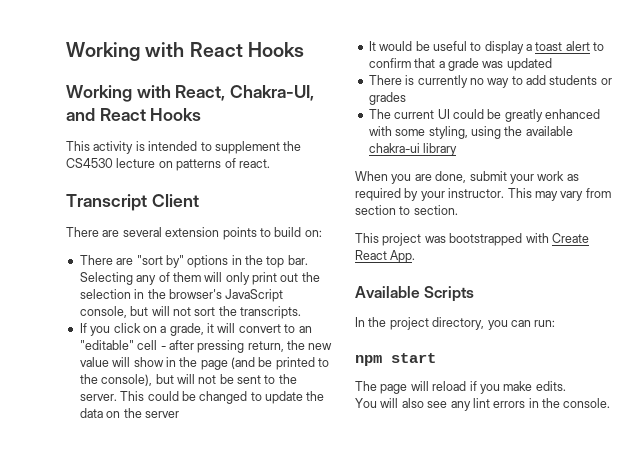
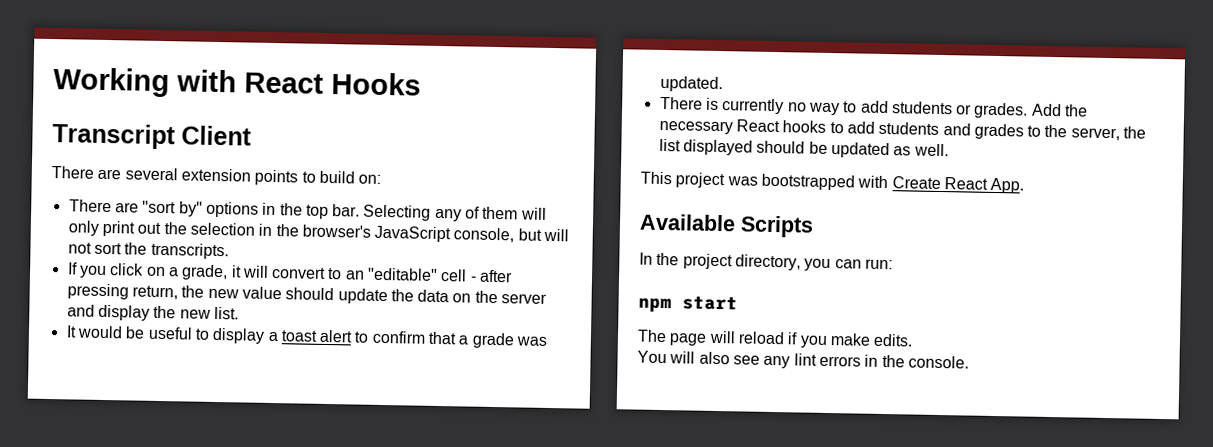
[66,85,315,102] [66,108,202,121] [66,141,302,154] [66,158,270,171] // Working with React, Chakra-UI, and React Hooks // This activity is intended to supplement the CS4530 lecture on patterns of react. -> (421, 84) none
[112,357,330,370] [79,374,297,386] [79,391,262,404] will show in the page (and be printed to the console), but will not be sent to the server. This could be changed to -> [285,287,335,301] should
(179, 414) none -> [66,304,239,321] and display the new list.
[506,58,552,71] updated -> [659,75,723,93] updated.
[368,92,406,105] [368,109,600,122] [368,126,573,139] [368,143,458,156] [355,171,579,184] [355,188,611,201] [355,205,458,215] grades // The current UI could be greatly enhanced with some styling, using the available chakra-ui library // When you are done, submit your work as required by your instructor. This may vary from section to section. -> [973,102,1089,119] [658,119,1147,141] [658,138,949,159] grades. Add the necessary React hooks to add students and grades to the server, the list displayed should be updated as well.

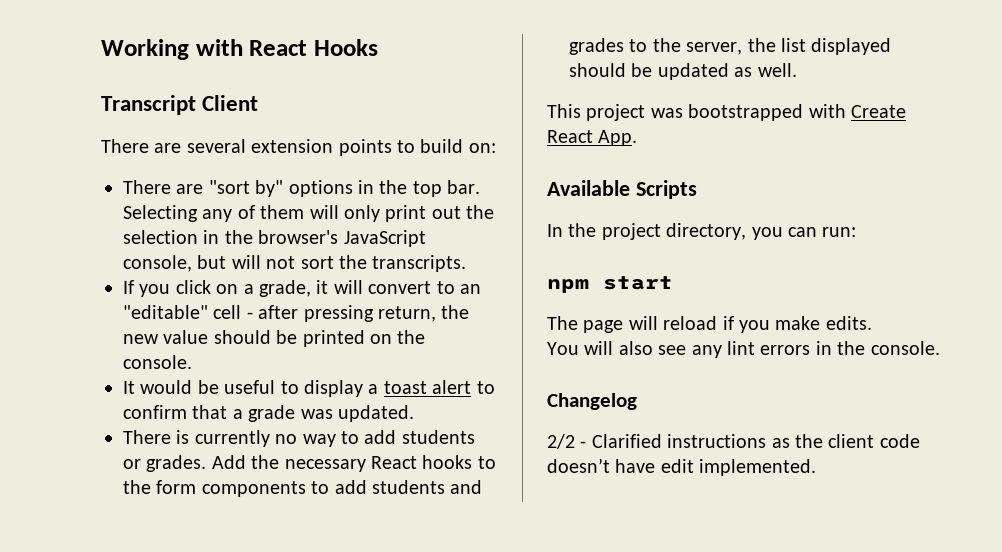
[337,288,548,305] [66,304,239,321] update the data on the server and display the new list. -> [276,330,426,347] [123,355,192,369] be printed on the console.
(844, 127) none -> [123,480,330,497] the form components to
(969, 362) none -> [547,393,637,410] [547,434,920,449] [547,458,817,476] // Changelog // 2/2 - Clarified instructions as the client code doesn’t have edit implemented.

